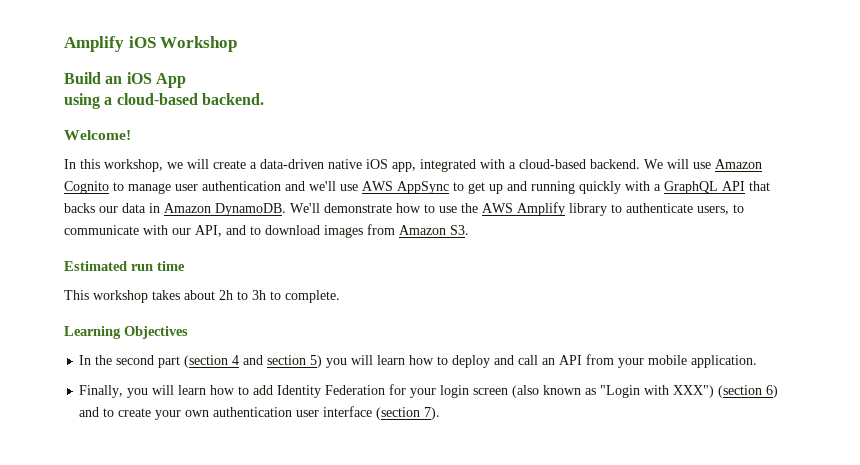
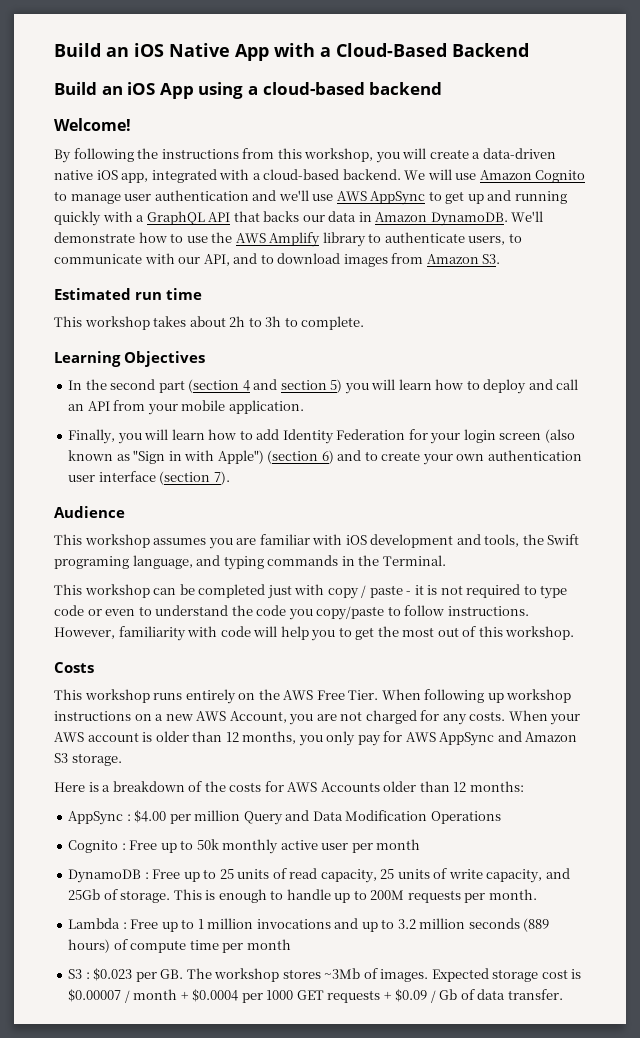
[64,36,238,52] Amplify iOS Workshop -> [54,43,529,61] Build an iOS Native App with a Cloud-Based Backend
(186, 80) // -> (194, 91) none
[201,93,264,105] backend. -> [369,82,443,95] backend
[64,159,76,169] In -> [54,148,275,163] By following the instructions from
[167,162,183,169] we -> [375,152,400,163] you
[600,385,715,398] "Login with XXX") -> [133,450,264,464] "Sign in with Apple")
(441, 413) none -> [54,506,125,518] [54,534,580,549] [54,555,446,570] [54,584,568,599] [54,605,529,620] [54,626,575,641] [54,662,94,673] [54,689,572,704] [54,710,581,725] [54,731,578,746] [54,753,122,766] [54,781,524,792] [68,810,501,825] [68,839,421,854] [68,868,570,883] [68,889,537,903] [68,918,550,932] [68,939,291,953] [68,968,582,982] [68,989,563,1003] // Audience // This workshop assumes you are familiar with iOS development and tools, the Swift programing language, and typing commands in the Terminal. // This workshop can be completed just with copy / paste - it is not required to type code or even to understand the code you copy/paste to follow instructions. However, familiarity with code will help you to get the most out of this workshop. // Costs // This workshop runs entirely on the AWS Free Tier. When following up workshop instructions on a new AWS Account, you are not charged for any costs. When your AWS account is older than 12 months, you only pay for AWS AppSync and Amazon S3 storage. // Here is a breakdown of the costs for AWS Accounts older than 12 months: // AppSync : $4.00 per million Query and Data Modification Operations // Cognito : Free up to 50k monthly active user per month // DynamoDB : Free up to 25 units of read capacity, 25 units of write capacity, and 25Gb of storage. This is enough to handle up to 200M requests per month. // Lambda : Free up to 1 million invocations and up to 3.2 million seconds (889 hours) of compute time per month // S3 : $0.023 per GB. The workshop stores ~3Mb of images. Expected storage cost is $0.00007 / month + $0.0004 per 1000 GET requests + $0.09 / Gb of data transfer.

